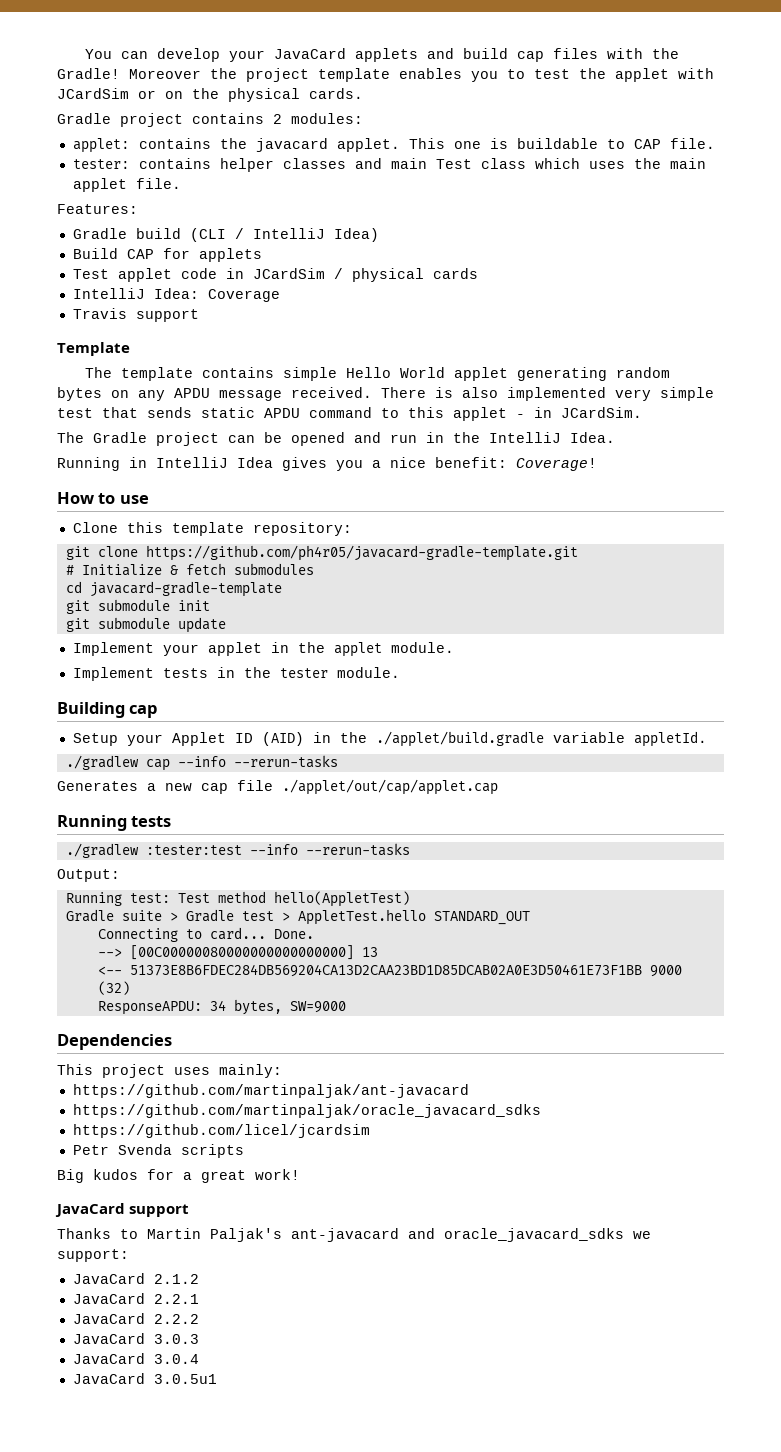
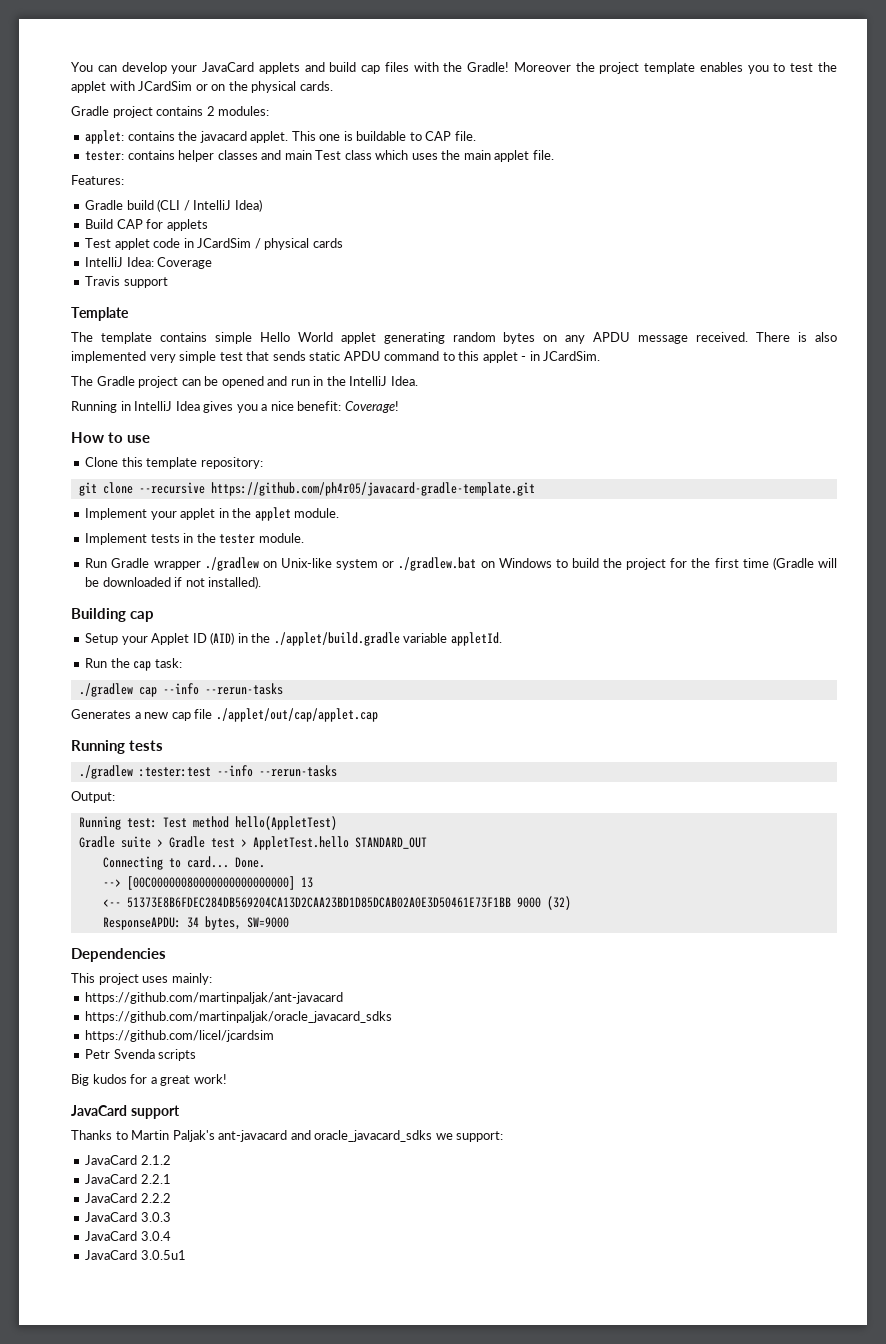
(138, 551) none -> [138,482,205,494] --recursive
[65,563,314,576] [65,581,282,597] [65,599,210,614] [65,617,226,633] // # Initialize & fetch submodules // cd javacard-gradle-template // git submodule init // git submodule update -> (535, 489) none
(400, 672) none -> [85,557,837,571] [85,576,262,589] // Run Gradle wrapper ./gradlew on Unix-like system or ./gradlew.bat on Windows to build the project for the first time (Gradle will be downloaded if not installed).
(707, 739) none -> [85,658,182,671] // Run the cap task:

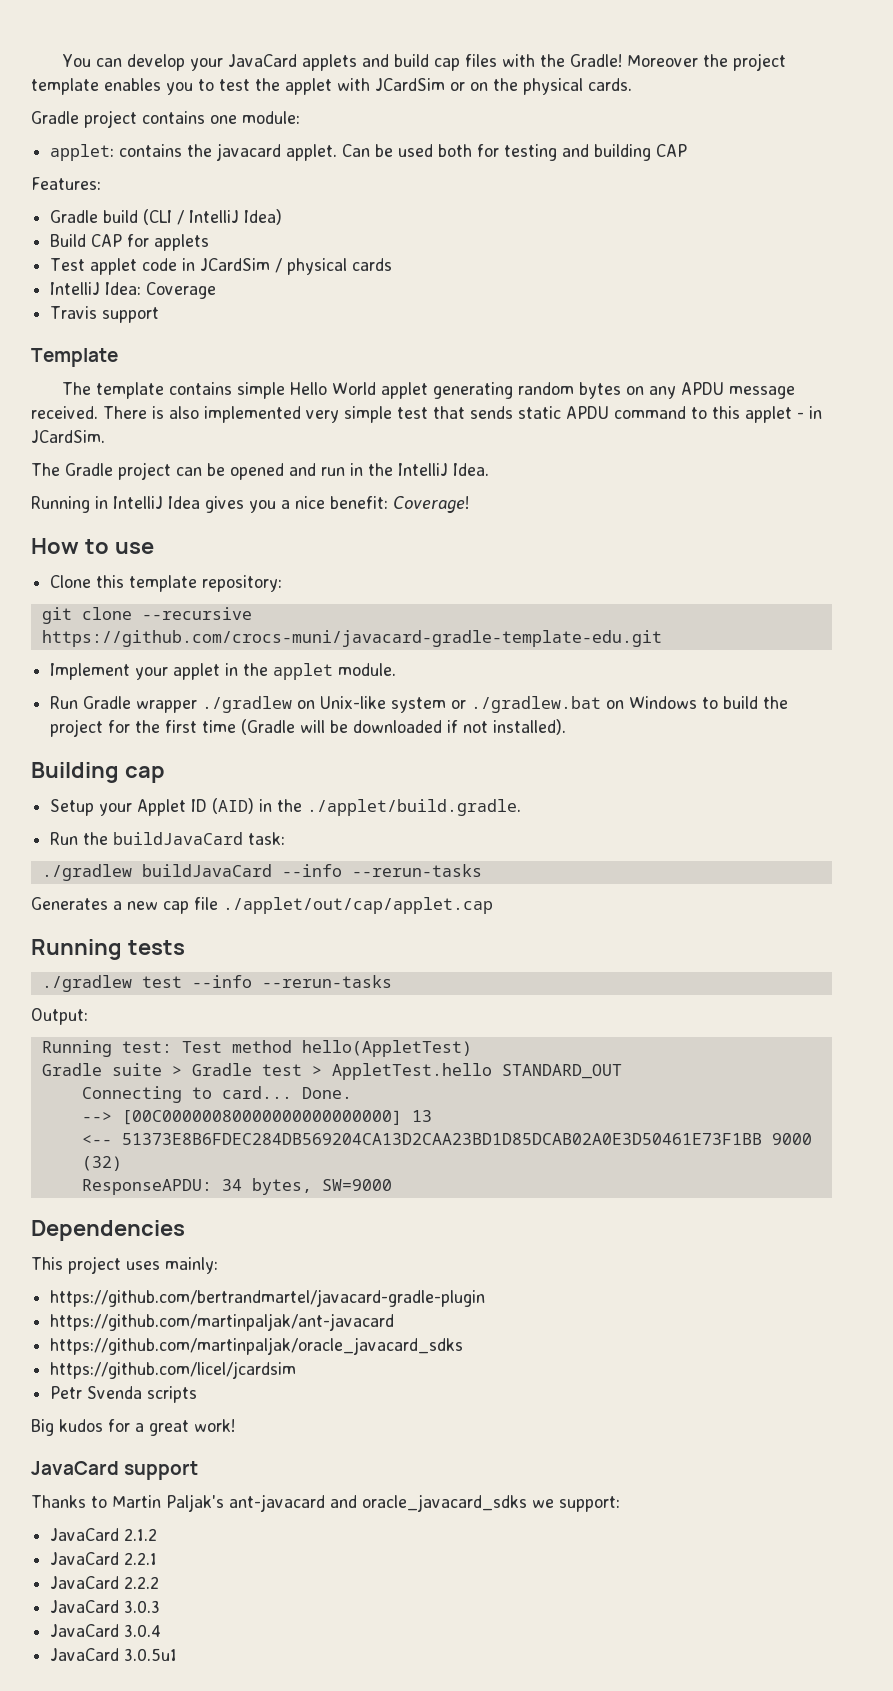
[206,106,270,116] 2 modules: -> [210,111,300,124] one module:
[291,131,476,141] [85,150,554,162] This one is buildable to CAP file. // tester: contains helper classes and main Test class which uses the main applet file. -> [342,144,688,161] Can be used both for testing and building CAP
[210,482,535,496] https://github.com/ph4r05/javacard-gradle-template.git -> [41,630,662,647] https://github.com/crocs-muni/javacard-gradle-template-edu.git
[85,533,304,545] // Implement tests in the tester module. -> (397, 669) none
[273,632,502,646] ./applet/build.gradle variable appletId. -> [307,799,522,816] ./applet/build.gradle.
[133,661,152,671] cap -> [113,832,244,845] buildJavaCard
[138,687,157,697] cap -> [141,864,272,877] buildJavaCard
[138,767,211,777] :tester:test -> [141,976,182,988] test
(212, 979) none -> [50,1289,486,1307] // https://github.com/bertrandmartel/javacard-gradle-plugin

